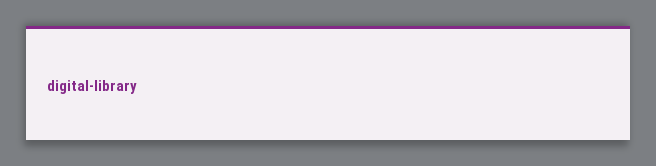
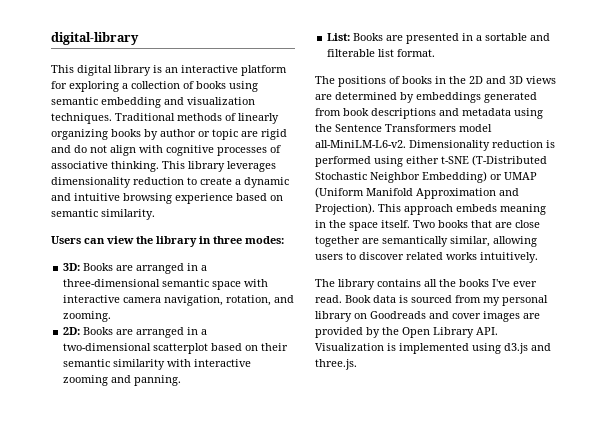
(137, 87) none -> [51,65,287,76] [51,81,258,92] [51,97,255,108] [51,113,279,124] [51,129,287,140] [51,145,281,156] [51,161,276,172] [51,177,289,188] [51,193,283,204] [51,209,155,220] [51,236,284,247] [63,263,208,274] [63,279,269,290] [63,295,295,306] [63,311,112,322] [63,327,208,338] [63,343,289,354] [63,359,252,370] [63,375,182,386] [327,33,551,44] [327,49,436,57] [315,76,556,87] [315,92,537,103] [315,108,543,119] [315,124,492,132] [315,140,555,151] [315,155,547,167] [315,171,537,183] [315,187,519,199] [315,203,546,215] [315,220,540,231] [315,236,537,247] [315,252,538,263] [315,279,537,290] [315,295,548,306] [315,311,540,322] [315,327,498,338] [315,343,551,354] [315,359,357,370] // This digital library is an interactive platform for exploring a collection of books using semantic embedding and visualization techniques. Traditional methods of linearly organizing books by author or topic are rigid and do not align with cognitive processes of associative thinking. This library leverages dimensionality reduction to create a dynamic and intuitive browsing experience based on semantic similarity. // Users can view the library in three modes: // 3D: Books are arranged in a three-dimensional semantic space with interactive camera navigation, rotation, and zooming. // 2D: Books are arranged in a two-dimensional scatterplot based on their semantic similarity with interactive zooming and panning. // List: Books are presented in a sortable and filterable list format. // The positions of books in the 2D and 3D views are determined by embeddings generated from book descriptions and metadata using the Sentence Transformers model all-MiniLM-L6-v2. Dimensionality reduction is performed using either t-SNE (T-Distributed Stochastic Neighbor Embedding) or UMAP (Uniform Manifold Approximation and Projection). This approach embeds meaning in the space itself. Two books that are close together are semantically similar, allowing users to discover related works intuitively. // The library contains all the books I've ever read. Book data is sourced from my personal library on Goodreads and cover images are provided by the Open Library API. Visualization is implemented using d3.js and three.js.

